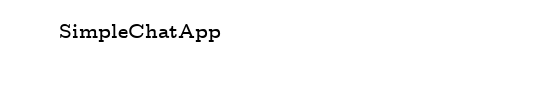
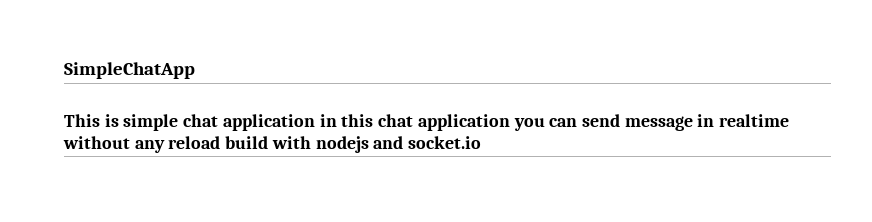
(221, 33) none -> [64,114,790,131] [63,136,482,153] // This is simple chat application in this chat application you can send message in realtime without any reload build with nodejs and socket.io

